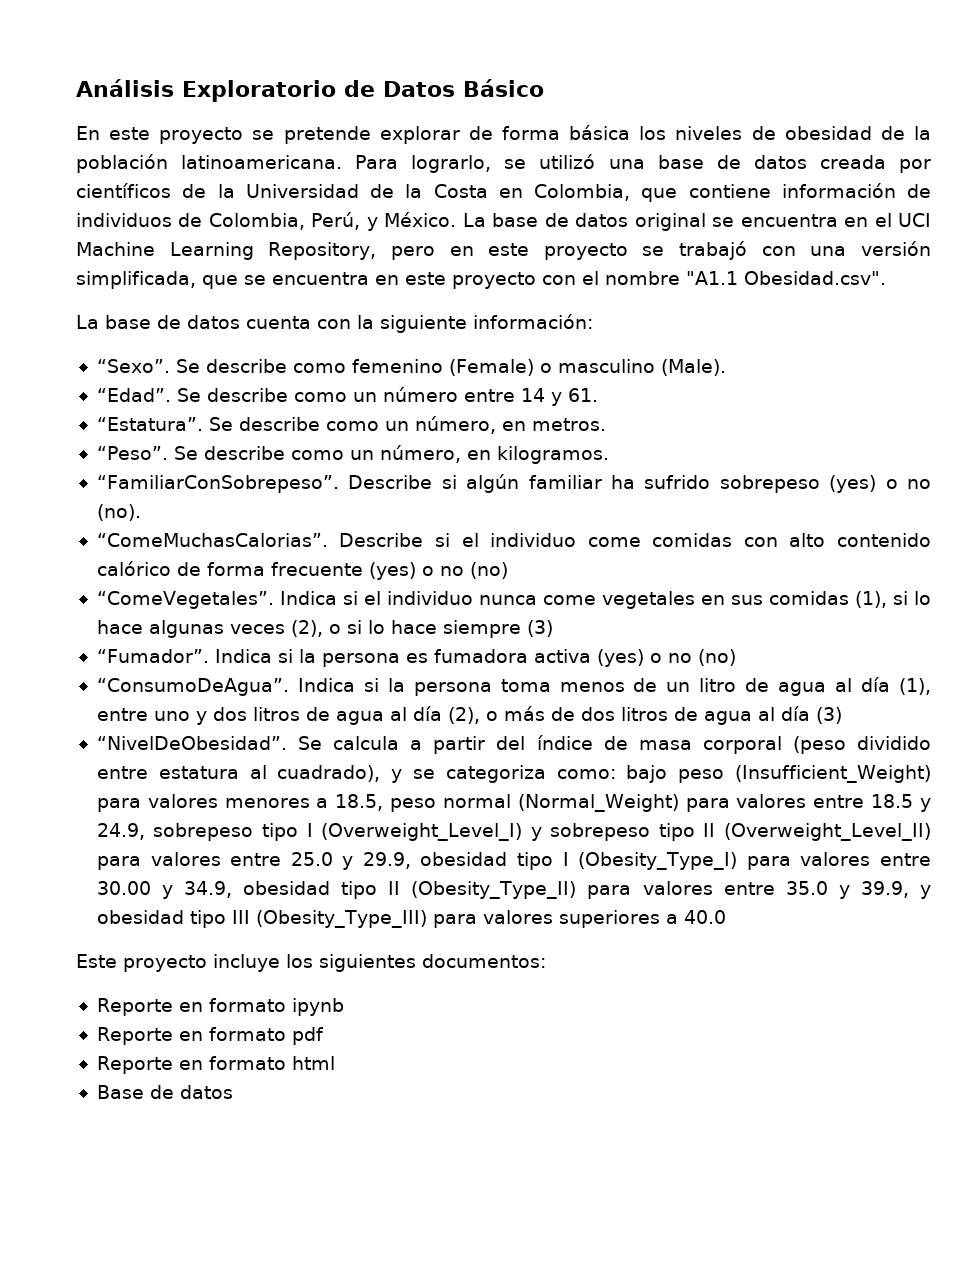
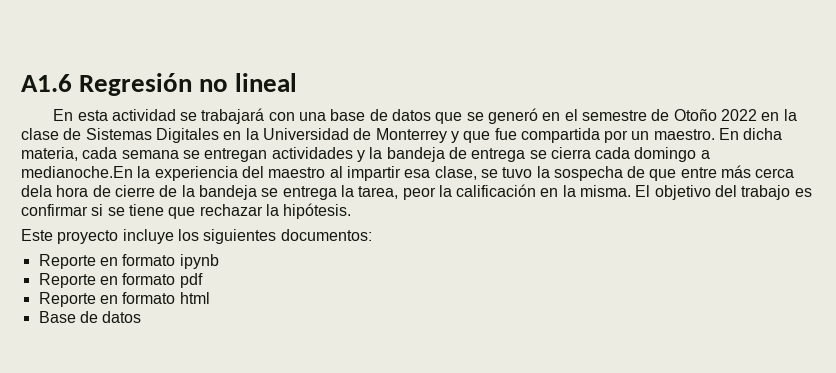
[76,79,544,102] [76,125,931,144] [76,154,931,173] [76,183,931,202] [76,212,932,231] [76,241,932,260] [76,271,886,289] [76,314,593,333] [96,359,726,376] [96,387,598,406] [96,416,606,434] [96,445,609,464] [96,474,932,493] [96,504,141,521] [96,533,932,547] [96,561,508,580] [96,591,931,609] [96,620,553,638] [96,649,736,667] [96,677,932,696] [96,706,842,725] [96,735,932,754] [96,765,932,783] [96,794,931,812] [96,823,932,841] [96,852,931,870] [96,881,931,899] [96,910,726,928] Análisis Exploratorio de Datos Básico // En este proyecto se pretende explorar de forma básica los niveles de obesidad de la población latinoamericana. Para lograrlo, se utilizó una base de datos creada por científicos de la Universidad de la Costa en Colombia, que contiene información de individuos de Colombia, Perú, y México. La base de datos original se encuentra en el UCI Machine Learning Repository, pero en este proyecto se trabajó con una versión simplificada, que se encuentra en este proyecto con el nombre "A1.1 Obesidad.csv". // La base de datos cuenta con la siguiente información: // “Sexo”. Se describe como femenino (Female) o masculino (Male). // “Edad”. Se describe como un número entre 14 y 61. // “Estatura”. Se describe como un número, en metros. // “Peso”. Se describe como un número, en kilogramos. // “FamiliarConSobrepeso”. Describe si algún familiar ha sufrido sobrepeso (yes) o no (no). // “ComeMuchasCalorias”. Describe si el individuo come comidas con alto contenido calórico de forma frecuente (yes) o no (no) // “ComeVegetales”. Indica si el individuo nunca come vegetales en sus comidas (1), si lo hace algunas veces (2), o si lo hace siempre (3) // “Fumador”. Indica si la persona es fumadora activa (yes) o no (no) // “ConsumoDeAgua”. Indica si la persona toma menos de un litro de agua al día (1), entre uno y dos litros de agua al día (2), o más de dos litros de agua al día (3) // “NivelDeObesidad”. Se calcula a partir del índice de masa corporal (peso dividido entre estatura al cuadrado), y se categoriza como: bajo peso (Insufficient_Weight) para valores menores a 18.5, peso normal (Normal_Weight) para valores entre 18.5 y 24.9, sobrepeso tipo I (Overweight_Level_I) y sobrepeso tipo II (Overweight_Level_II) para valores entre 25.0 y 29.9, obesidad tipo I (Obesity_Type_I) para valores entre 30.00 y 34.9, obesidad tipo II (Obesity_Type_II) para valores entre 35.0 y 39.9, y obesidad tipo III (Obesity_Type_III) para valores superiores a 40.0 -> [21,73,298,96] [53,108,797,124] [21,128,783,143] [21,147,710,162] [21,165,795,181] [21,184,812,200] [21,203,352,219] A1.6 Regresión no lineal // En esta actividad se trabajará con una base de datos que se generó en el semestre de Otoño 2022 en la clase de Sistemas Digitales en la Universidad de Monterrey y que fue compartida por un maestro. En dicha materia, cada semana se entregan actividades y la bandeja de entrega se cierra cada domingo a medianoche.En la experiencia del maestro al impartir esa clase, se tuvo la sospecha de que entre más cerca dela hora de cierre de la bandeja se entrega la tarea, peor la calificación en la misma. El objetivo del trabajo es confirmar si se tiene que rechazar la hipótesis.

